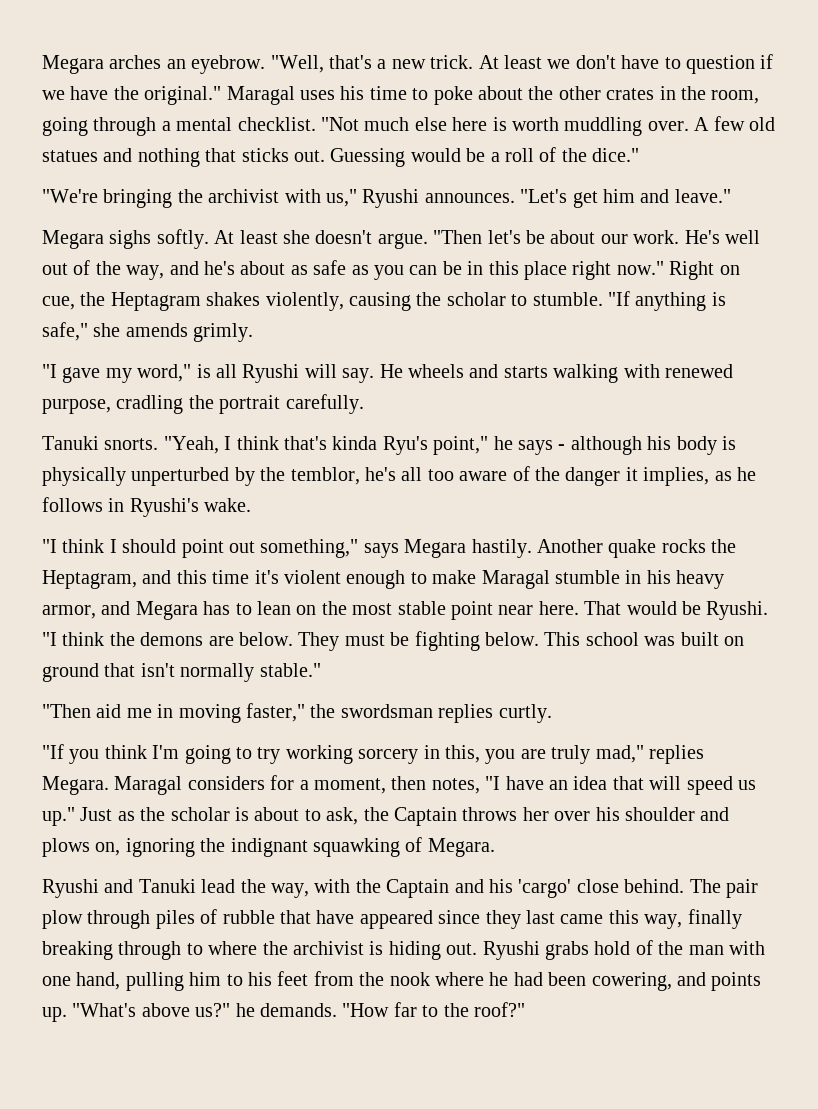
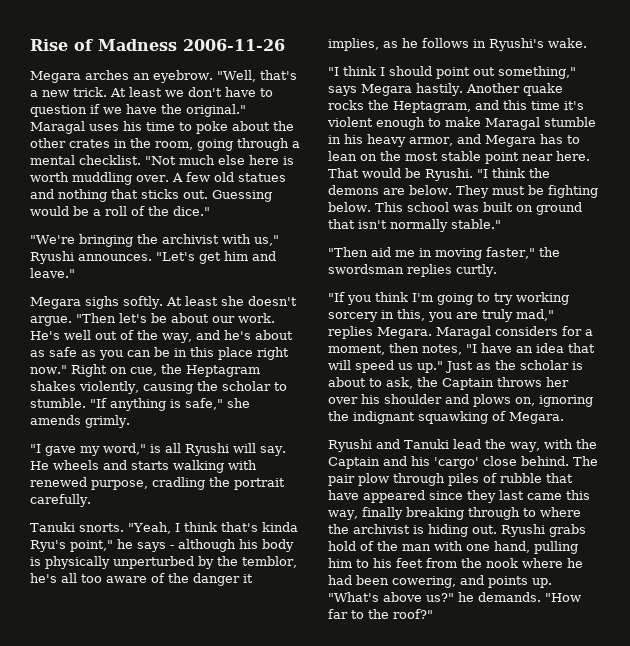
(42, 64) none -> [30,39,285,51] Rise of Madness 2006-11-26 //

